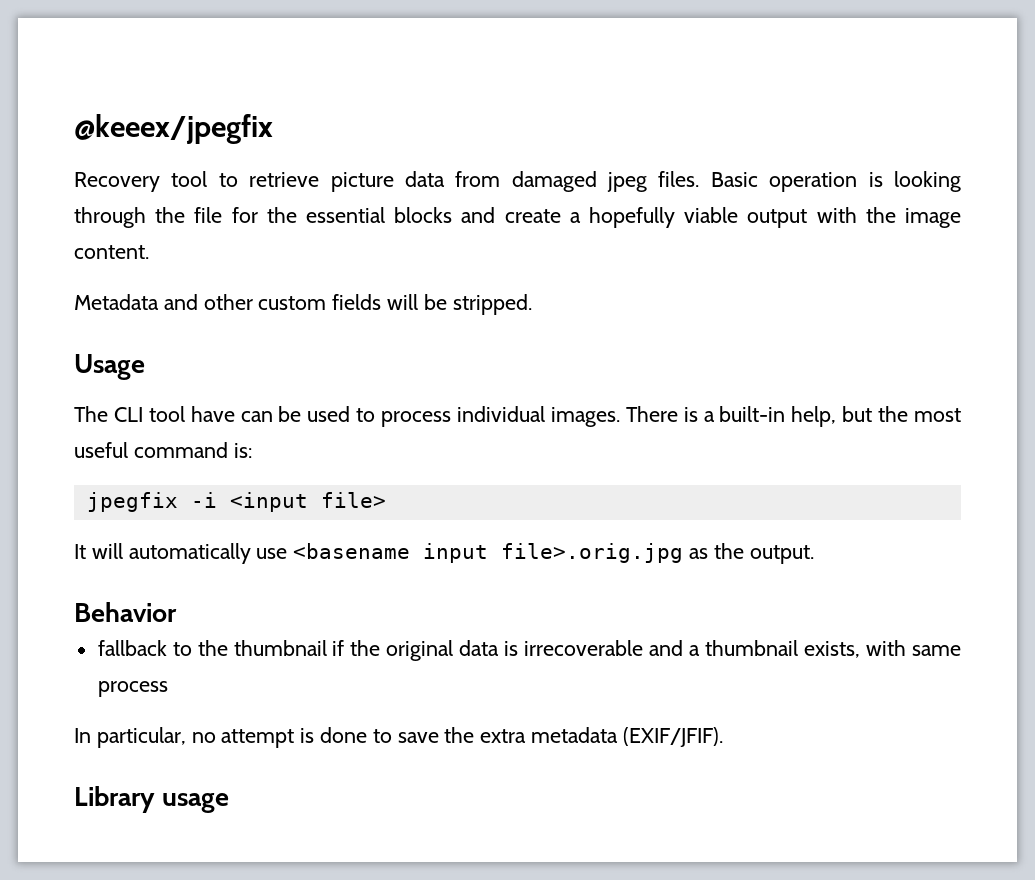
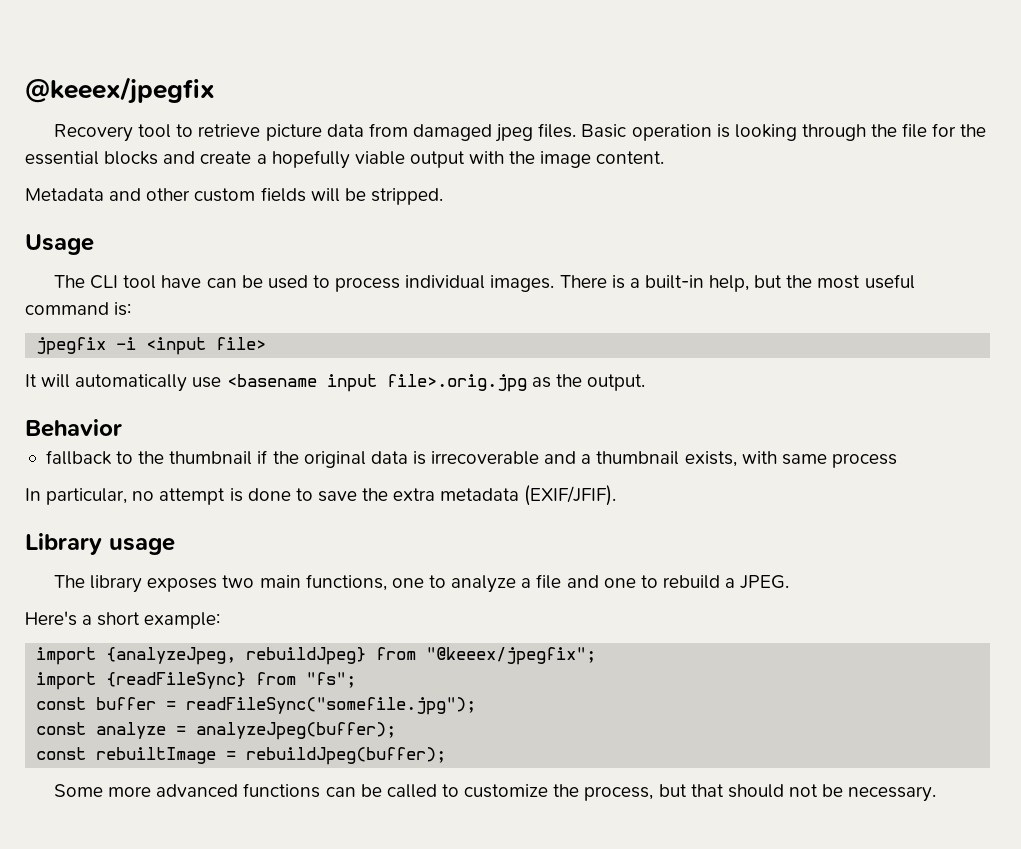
(230, 803) none -> [54,574,790,593] [25,611,221,629] [36,647,597,665] [36,672,357,690] [36,697,477,715] [36,722,397,740] [36,747,447,765] [54,783,937,802] // The library exposes two main functions, one to analyze a file and one to rebuild a JPEG. // Here's a short example: // import {analyzeJpeg, rebuildJpeg} from "@keeex/jpegfix"; // import {readFileSync} from "fs"; // const buffer = readFileSync("somefile.jpg"); // const analyze = analyzeJpeg(buffer); // const rebuiltImage = rebuildJpeg(buffer); // Some more advanced functions can be called to customize the process, but that should not be necessary.

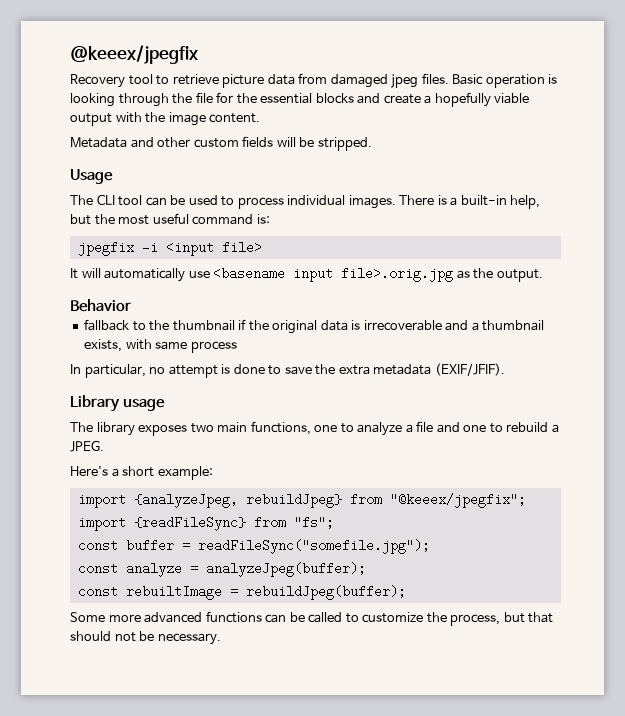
[161,275,202,288] have -> (143, 200) none

